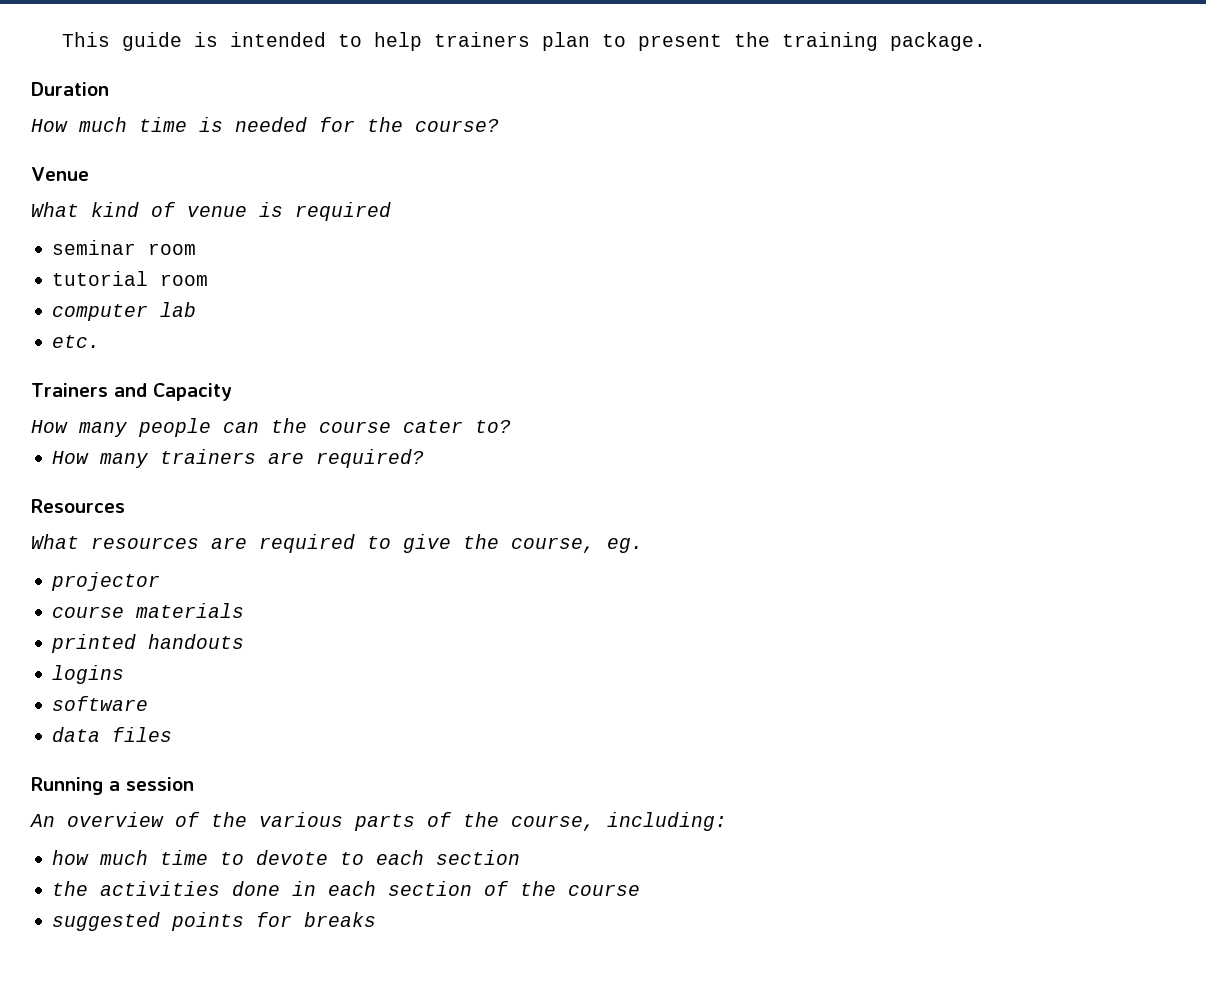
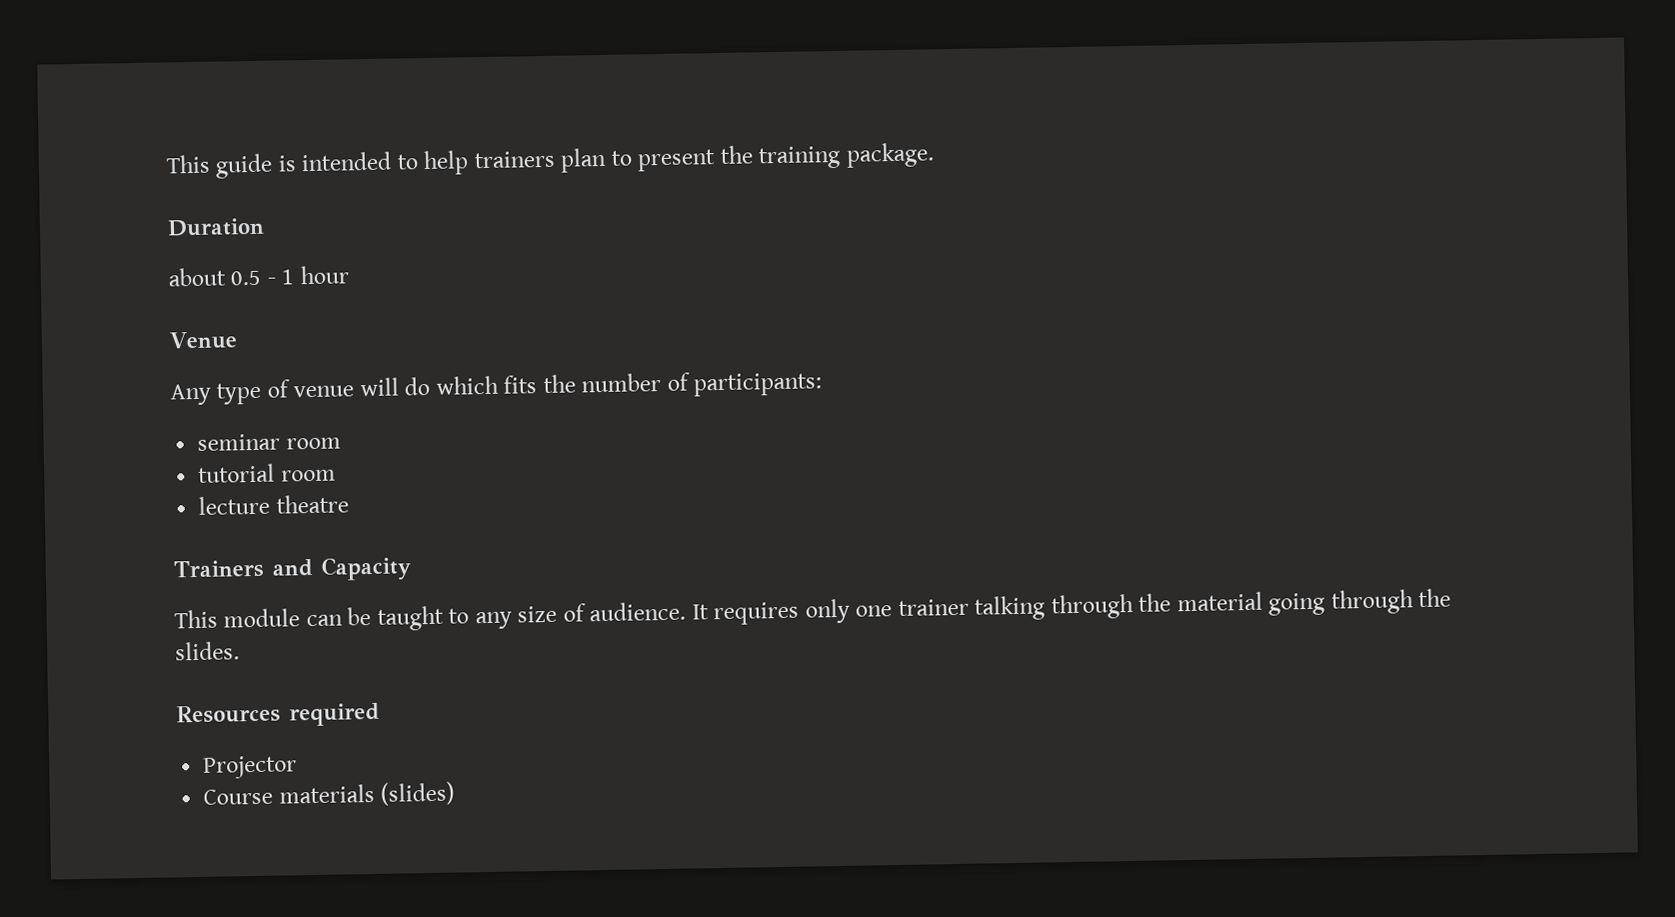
[31,117,499,132] [31,167,89,181] [31,202,391,221] How much time is needed for the course? // Venue // What kind of venue is required -> [168,265,349,287] [169,331,238,350] [170,372,823,406] about 0.5 - 1 hour // Venue // Any type of venue will do which fits the number of participants:
[52,302,197,321] [52,335,101,348] computer lab // etc. -> [198,494,349,515] lecture theatre
[31,418,511,437] [52,449,425,468] [31,499,125,513] [31,534,643,553] [51,572,161,591] [52,603,245,618] [51,634,245,653] [52,665,125,684] [52,696,149,711] [52,727,173,742] [31,777,194,795] [30,812,727,831] [52,850,521,865] [52,881,641,896] [52,912,377,931] How many people can the course cater to? // How many trainers are required? // Resources // What resources are required to give the course, eg. // projector // course materials // printed handouts // logins // software // data files // Running a session // An overview of the various parts of the course, including: // how much time to devote to each section // the activities done in each section of the course // suggested points for breaks -> [174,588,1452,631] [175,641,240,661] [176,702,380,727] [203,755,298,779] [203,781,456,806] This module can be taught to any size of audience. It requires only one trainer talking through the material going through the slides. // Resources required // Projector // Course materials (slides)

